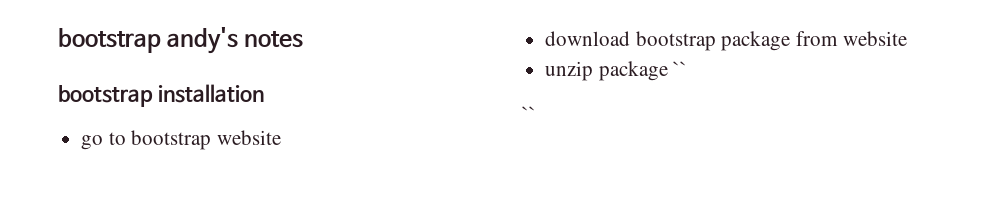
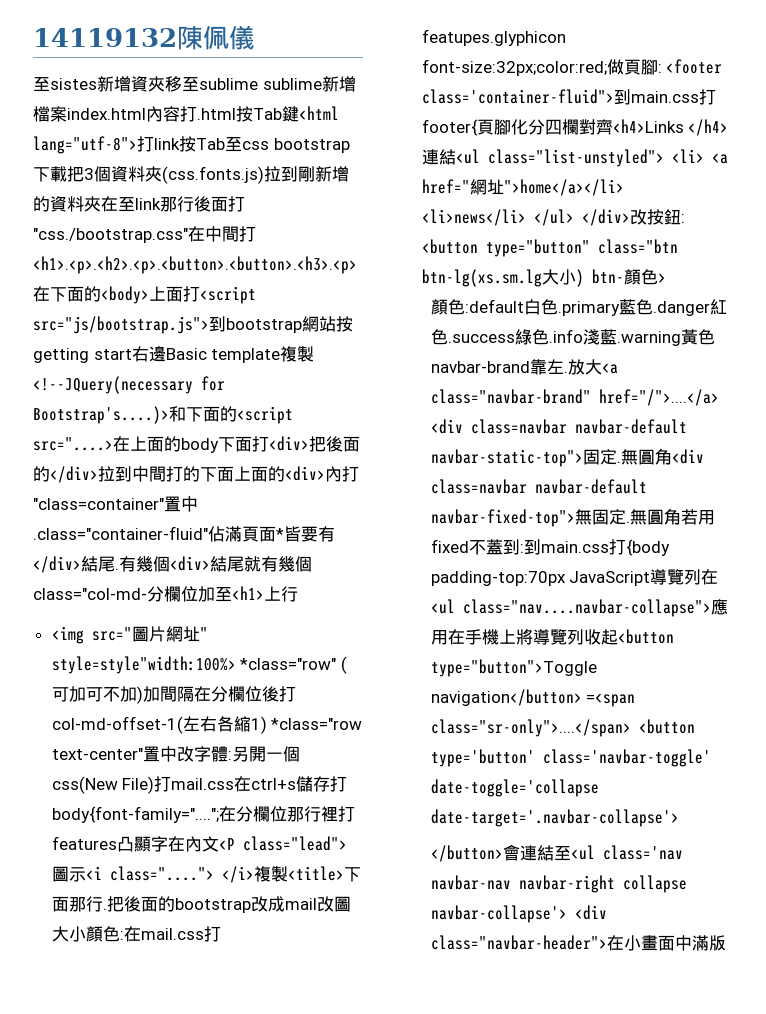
[58,27,304,54] [58,84,264,107] [81,130,282,150] [545,31,907,51] [545,61,688,81] [522,106,536,121] bootstrap andy's notes // bootstrap installation // go to bootstrap website // download bootstrap package from website // unzip package `` // `` -> [33,25,255,50] [33,76,356,92] [33,106,339,122] [33,136,350,154] [33,166,349,184] [33,196,245,212] [33,226,256,243] [33,256,357,274] [33,286,256,304] [33,316,353,334] [33,346,315,363] [33,376,225,394] [33,406,293,424] [33,436,360,453] [33,466,359,483] [33,496,198,512] [33,526,335,542] [33,556,312,573] [33,586,298,602] [51,626,208,644] [51,656,347,674] [51,686,296,704] [51,716,363,734] [51,746,300,762] [51,776,348,794] [51,806,355,823] [51,836,347,852] [51,866,361,883] [51,896,351,913] [51,926,221,942] [421,29,566,46] [421,59,723,76] [421,89,716,105] [421,119,729,136] [421,149,728,167] [421,179,624,196] [421,209,685,226] [421,239,678,257] [421,269,666,287] [430,299,727,316] [430,329,715,346] [430,359,618,375] [430,389,719,406] [430,419,687,434] [430,448,704,467] [430,479,647,494] [430,508,715,527] [430,539,670,556] [430,569,719,586] [430,599,728,617] [430,629,674,645] [430,659,597,677] [430,689,636,707] [430,719,695,737] [430,749,711,767] [430,779,599,797] [430,809,679,827] [430,844,683,862] [430,875,687,893] [430,905,607,923] [430,935,726,951] 14119132陳佩儀 // 至sistes新增資夾移至sublime sublime新增檔案index.html內容打.html按Tab鍵<html lang="utf-8">打link按Tab至css bootstrap下載把3個資料夾(css.fonts.js)拉到剛新增的資料夾在至link那行後面打"css./bootstrap.css"在中間打<h1>.<p>.<h2>.<p>.<button>.<button>.<h3>.<p>在下面的<body>上面打<script src="js/bootstrap.js">到bootstrap網站按getting start右邊Basic template複製<!--JQuery(necessary for Bootstrap's....)>和下面的<script src="....>在上面的body下面打<div>把後面的</div>拉到中間打的下面上面的<div>內打"class=container"置中.class="container-fluid"佔滿頁面*皆要有</div>結尾.有幾個<div>結尾就有幾個class="col-md-分欄位加至<h1>上行 // <img src="圖片網址" style=style"width:100%> *class="row" (可加可不加)加間隔在分欄位後打col-md-offset-1(左右各縮1) *class="row text-center"置中改字體:另開一個css(New File)打mail.css在ctrl+s儲存打body{font-family="....";在分欄位那行裡打features凸顯字在內文<P class="lead">圖示<i class="...."> </i>複製<title>下面那行.把後面的bootstrap改成mail改圖大小顏色:在mail.css打featupes.glyphicon font-size:32px;color:red;做頁腳: <footer class='container-fluid">到main.css打footer{頁腳化分四欄對齊<h4>Links </h4>連結<ul class="list-unstyled"> <li> <a href="網址">home</a></li> <li>news</li> </ul> </div>改按鈕: <button type="button" class="btn btn-lg(xs.sm.lg大小) btn-顏色> // 顏色:default白色.primary藍色.danger紅色.success綠色.info淺藍.warning黃色navbar-brand靠左.放大<a class="navbar-brand" href="/">....</a> <div class=navbar navbar-default navbar-static-top">固定.無圓角<div class=navbar navbar-default navbar-fixed-top">無固定.無圓角若用fixed不蓋到:到main.css打{body padding-top:70px JavaScript導覽列在<ul class="nav....navbar-collapse">應用在手機上將導覽列收起<button type="button">Toggle navigation</button> =<span class="sr-only">....</span> <button type='button' class='navbar-toggle' date-toggle='collapse date-target='.navbar-collapse'> // </button>會連結至<ul class='nav navbar-nav navbar-right collapse navbar-collapse'> <div class="navbar-header">在小畫面中滿版

